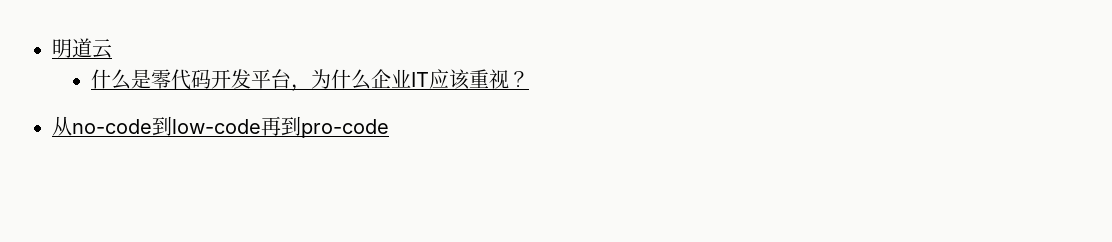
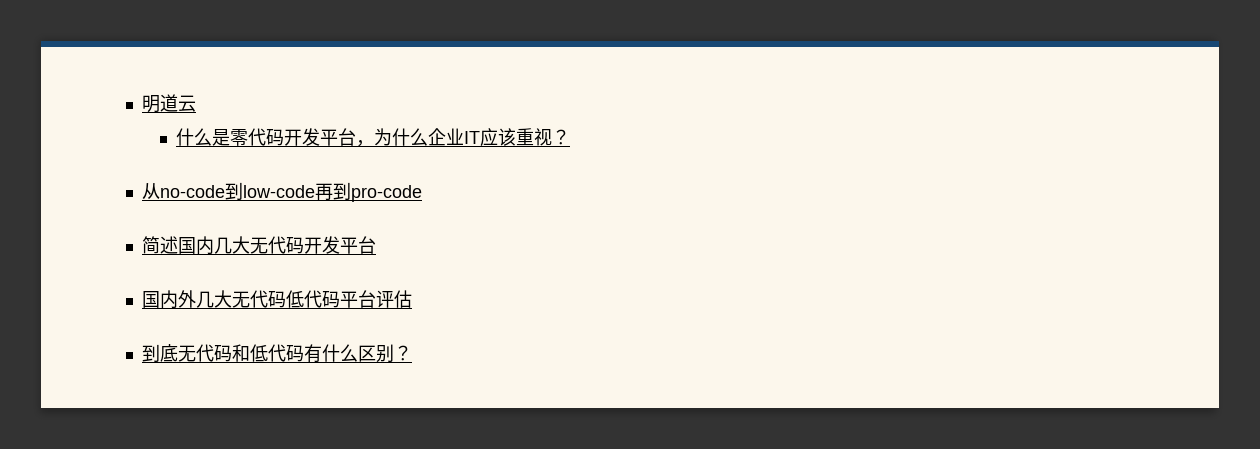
(389, 128) none -> [141,236,376,255] [141,290,412,309] [141,344,412,363] // 简述国内几大无代码开发平台 // 国内外几大无代码低代码平台评估 // 到底无代码和低代码有什么区别？

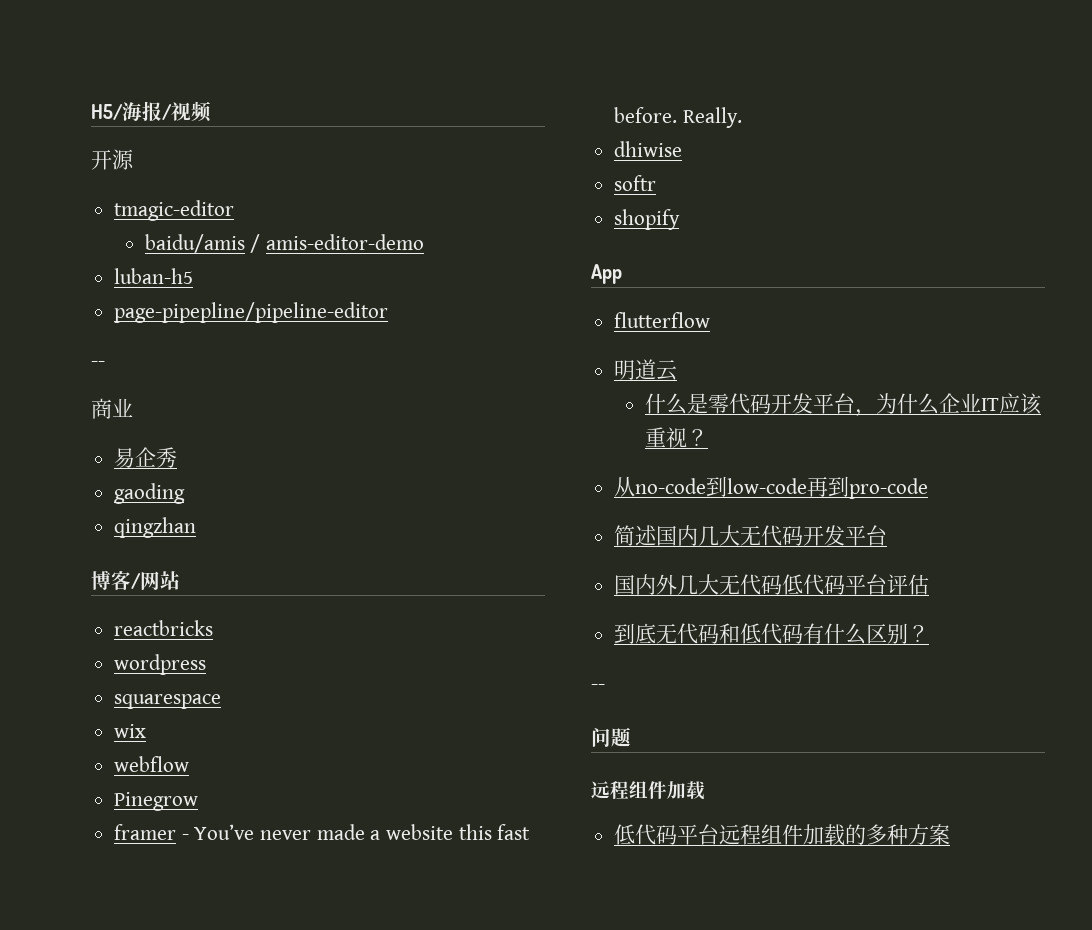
(141, 104) none -> [91,101,212,122] [91,149,134,170] [114,200,235,221] [144,234,425,253] [114,268,194,284] [114,302,389,323] [91,361,105,367] [91,398,133,419] [114,447,178,468] [114,483,186,504] [114,517,197,538] [91,570,180,590] [114,620,214,636] [114,654,207,675] [114,694,222,709] [114,724,147,738] [114,756,190,772] [114,792,199,811] [114,824,531,840] [614,107,742,128] [614,141,683,157] [614,175,657,191] [614,209,681,230] [591,264,622,284] [614,312,711,328] H5/海报/视频 // 开源 // tmagic-editor // baidu/amis / amis-editor-demo // luban-h5 // page-pipepline/pipeline-editor // -- // 商业 // 易企秀 // gaoding // qingzhan // 博客/网站 // reactbricks // wordpress // squarespace // wix // webflow // Pinegrow // framer - You’ve never made a website this fast before. Really. // dhiwise // softr // shopify // App // flutterflow //
(412, 353) none -> [591,684,605,690] [591,727,631,747] [591,781,705,800] [614,824,951,846] // -- // 问题 // 远程组件加载 // 低代码平台远程组件加载的多种方案

